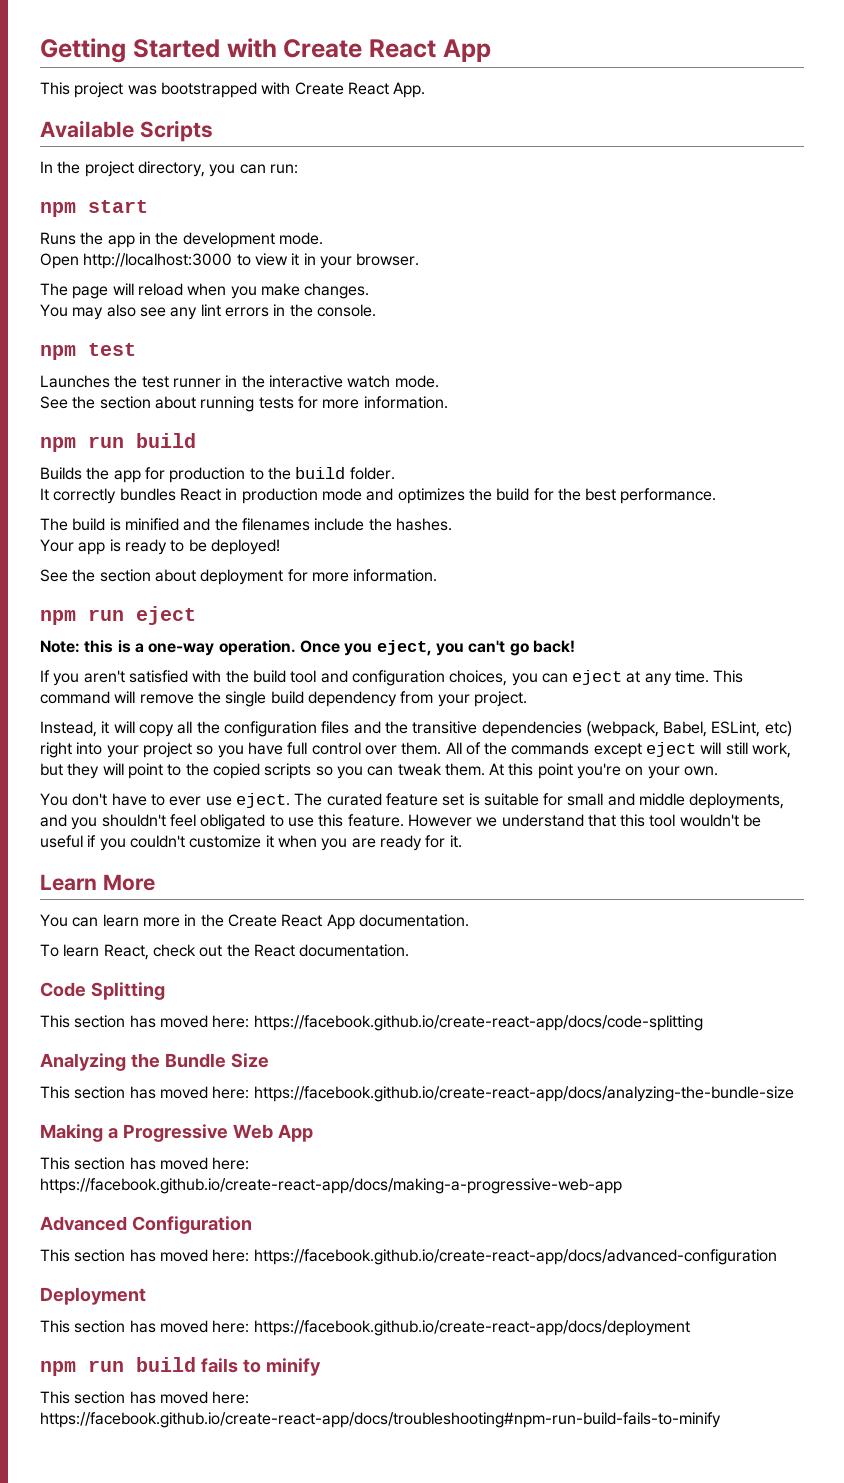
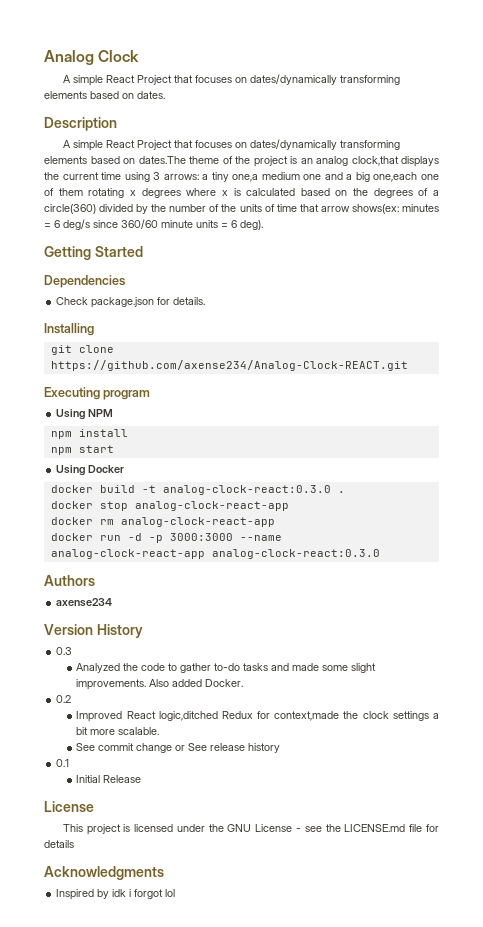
[40,38,491,63] [40,82,426,98] [40,120,213,142] [40,161,298,177] [40,200,148,217] [40,232,323,248] [40,253,420,269] [40,283,370,299] [40,304,376,320] [40,343,136,360] [40,375,439,388] [40,396,448,412] [40,433,196,452] [40,467,395,483] [40,488,717,504] [40,518,452,531] [40,539,280,555] [40,569,438,585] [40,606,196,625] [40,640,575,656] [40,670,744,686] [40,691,527,707] [40,721,792,737] [40,742,792,758] [40,763,719,779] [40,793,785,809] [40,814,762,830] [40,835,462,851] [40,874,155,891] [40,914,469,930] [40,944,410,960] [40,982,165,1000] [40,1015,703,1031] [40,1053,269,1071] [40,1086,794,1102] [40,1124,313,1142] [40,1157,250,1170] [40,1178,622,1194] [40,1216,252,1234] [40,1249,777,1265] [40,1287,146,1305] [40,1320,690,1336] [40,1357,321,1376] [40,1391,250,1404] [40,1412,721,1428] Getting Started with Create React App // This project was bootstrapped with Create React App. // Available Scripts // In the project directory, you can run: // npm start // Runs the app in the development mode. // Open http://localhost:3000 to view it in your browser. // The page will reload when you make changes. // You may also see any lint errors in the console. // npm test // Launches the test runner in the interactive watch mode. // See the section about running tests for more information. // npm run build // Builds the app for production to the build folder. // It correctly bundles React in production mode and optimizes the build for the best performance. // The build is minified and the filenames include the hashes. // Your app is ready to be deployed! // See the section about deployment for more information. // npm run eject // Note: this is a one-way operation. Once you eject, you can't go back! // If you aren't satisfied with the build tool and configuration choices, you can eject at any time. This command will remove the single build dependency from your project. // Instead, it will copy all the configuration files and the transitive dependencies (webpack, Babel, ESLint, etc) right into your project so you have full control over them. All of the commands except eject will still work, but they will point to the copied scripts so you can tweak them. At this point you're on your own. // You don't have to ever use eject. The curated feature set is suitable for small and middle deployments, and you shouldn't feel obligated to use this feature. However we understand that this tool wouldn't be useful if you couldn't customize it when you are ready for it. // Learn More // You can learn more in the Create React App documentation. // To learn React, check out the React documentation. // Code Splitting // This section has moved here: https://facebook.github.io/create-react-app/docs/code-splitting // Analyzing the Bundle Size // This section has moved here: https://facebook.github.io/create-react-app/docs/analyzing-the-bundle-size // Making a Progressive Web App // This section has moved here: https://facebook.github.io/create-react-app/docs/making-a-progressive-web-app // Advanced Configuration // This section has moved here: https://facebook.github.io/create-react-app/docs/advanced-configuration // Deployment // This section has moved here: https://facebook.github.io/create-react-app/docs/deployment // npm run build fails to minify // This section has moved here: https://facebook.github.io/create-react-app/docs/troubleshooting#npm-run-build-fails-to-minify -> [44,50,140,65] [62,74,400,86] [44,91,165,99] [44,117,117,131] [62,139,400,151] [44,156,439,167] [44,172,440,182] [44,188,440,198] [44,204,439,214] [44,219,263,230] [44,246,143,260] [44,275,125,288] [56,297,206,308] [44,323,94,336] [50,345,114,355] [50,360,408,371] [44,387,151,400] [56,409,114,420] [50,429,128,439] [50,445,114,455] [56,465,125,476] [50,485,345,495] [50,501,289,511] [50,517,275,527] [50,533,282,543] [50,549,380,559] [44,575,95,586] [56,598,113,607] [44,624,143,638] [56,647,73,655] [76,663,377,673] [76,679,244,690] [56,695,72,703] [76,711,440,722] [76,727,160,735] [76,743,281,753] [56,759,70,767] [76,775,142,783] [44,801,94,812] [62,824,439,835] [44,840,74,848] [44,866,164,880] [56,889,176,900] Analog Clock // A simple React Project that focuses on dates/dynamically transforming elements based on dates. // Description // A simple React Project that focuses on dates/dynamically transforming elements based on dates.The theme of the project is an analog clock,that displays the current time using 3 arrows: a tiny one,a medium one and a big one,each one of them rotating x degrees where x is calculated based on the degrees of a circle(360) divided by the number of the units of time that arrow shows(ex: minutes = 6 deg/s since 360/60 minute units = 6 deg). // Getting Started // Dependencies // Check package.json for details. // Installing // git clone https://github.com/axense234/Analog-Clock-REACT.git // Executing program // Using NPM // npm install // npm start // Using Docker // docker build -t analog-clock-react:0.3.0 . // docker stop analog-clock-react-app // docker rm analog-clock-react-app // docker run -d -p 3000:3000 --name analog-clock-react-app analog-clock-react:0.3.0 // Authors // axense234 // Version History // 0.3 // Analyzed the code to gather to-do tasks and made some slight improvements. Also added Docker. // 0.2 // Improved React logic,ditched Redux for context,made the clock settings a bit more scalable. // See commit change or See release history // 0.1 // Initial Release // License // This project is licensed under the GNU License - see the LICENSE.md file for details // Acknowledgments // Inspired by idk i forgot lol

